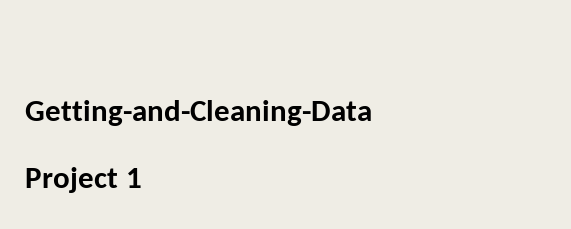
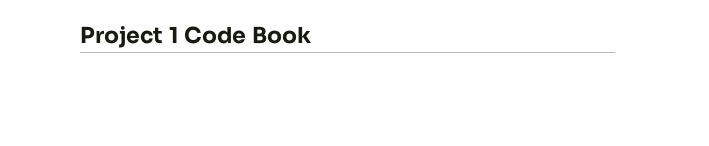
[25,100,372,126] Getting-and-Cleaning-Data // -> (80, 37) none
(143, 178) none -> [183,26,312,44] Code Book

